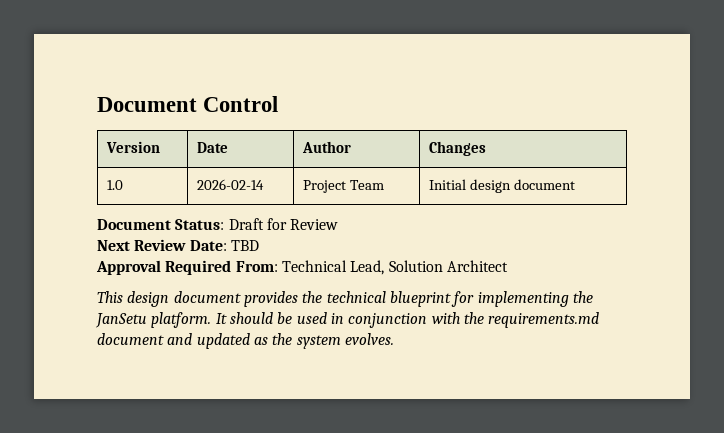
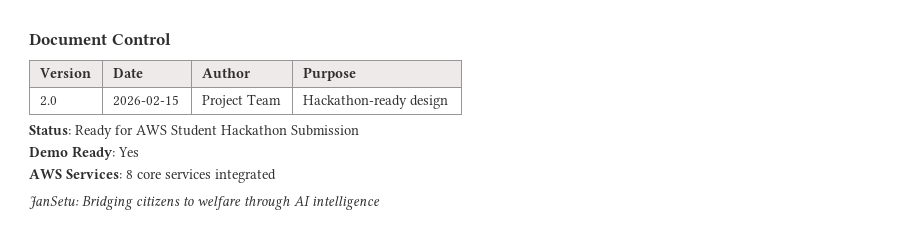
[428,141,486,156] [106,180,123,190] [196,179,264,190] Changes // 1.0 | 2026-02-14 -> [302,67,356,81] [39,96,57,106] [112,95,179,106] Purpose // 2.0 | 2026-02-15
[428,179,575,193] [97,218,339,230] [97,239,259,251] [96,260,508,275] [97,291,593,307] [95,312,600,328] [97,333,394,349] Initial design document // Document Status: Draft for Review // Next Review Date: TBD // Approval Required From: Technical Lead, Solution Architect // This design document provides the technical blueprint for implementing the JanSetu platform. It should be used in conjunction with the requirements.md document and updated as the system evolves. -> [302,95,448,109] [29,125,359,139] [29,146,139,160] [29,169,276,183] [29,196,380,210] Hackathon-ready design // Status: Ready for AWS Student Hackathon Submission // Demo Ready: Yes // AWS Services: 8 core services integrated // JanSetu: Bridging citizens to welfare through AI intelligence

